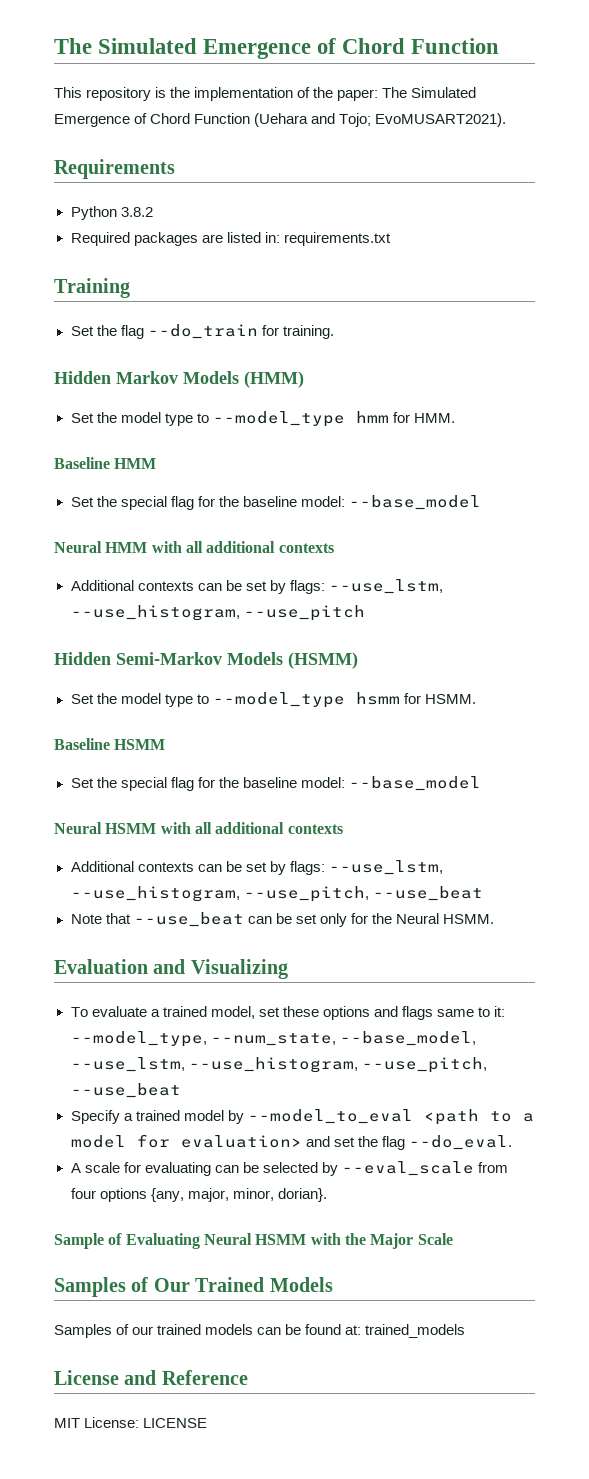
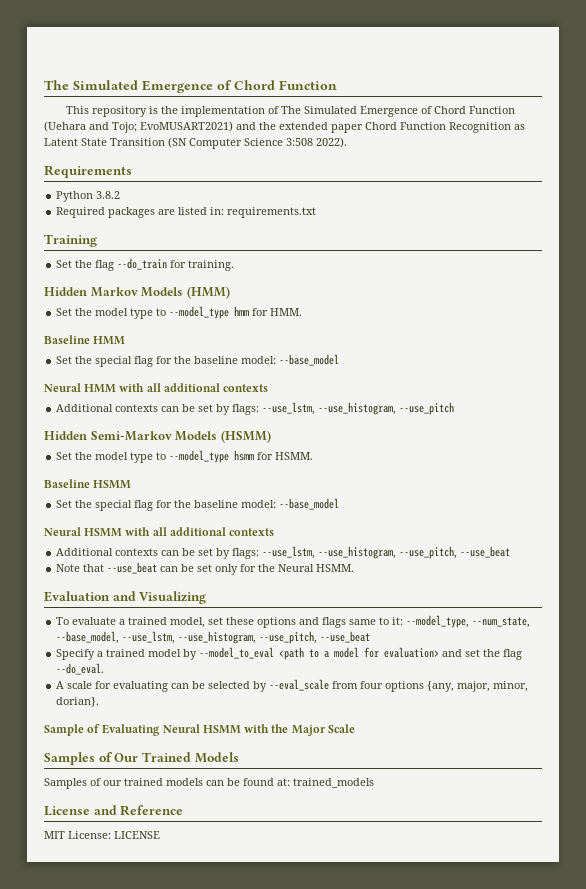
[313,87,379,101] the paper: -> (280, 110) none
[375,113,507,127] EvoMUSART2021). -> [140,121,525,133] [44,137,347,149] EvoMUSART2021) and the extended paper Chord Function Recognition as Latent State Transition (SN Computer Science 3:508 2022).

